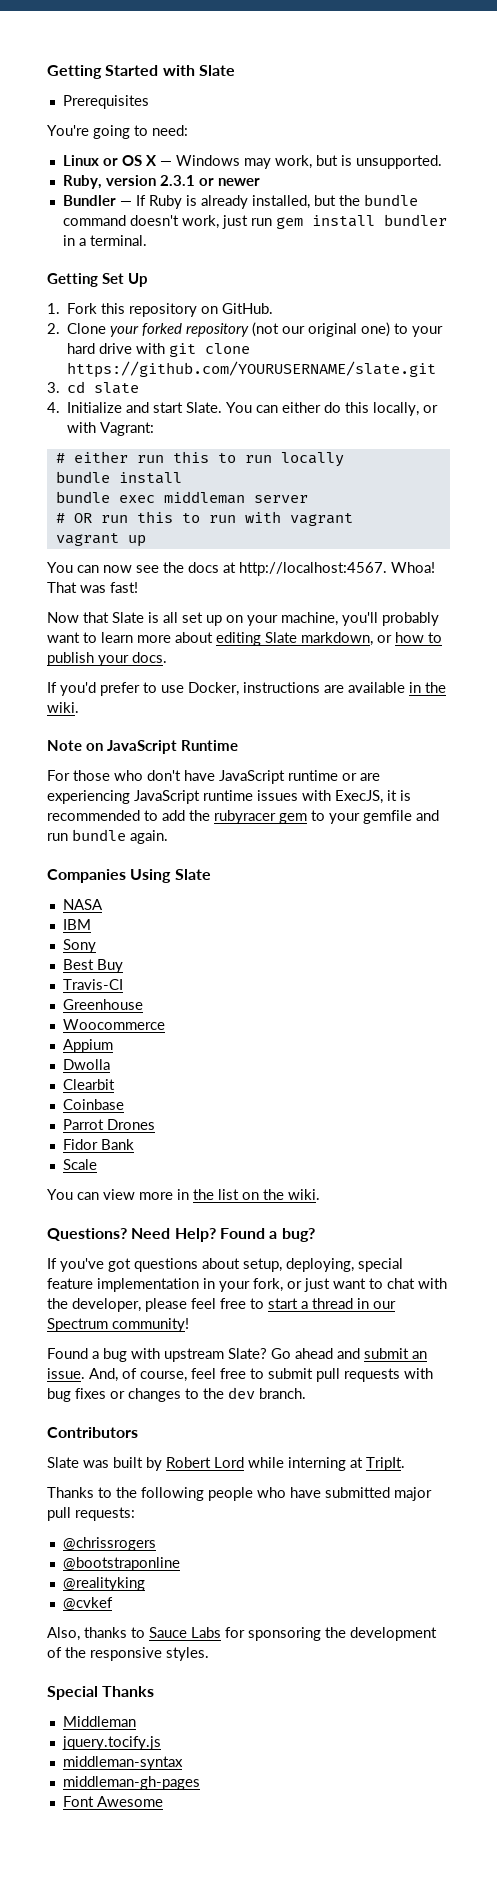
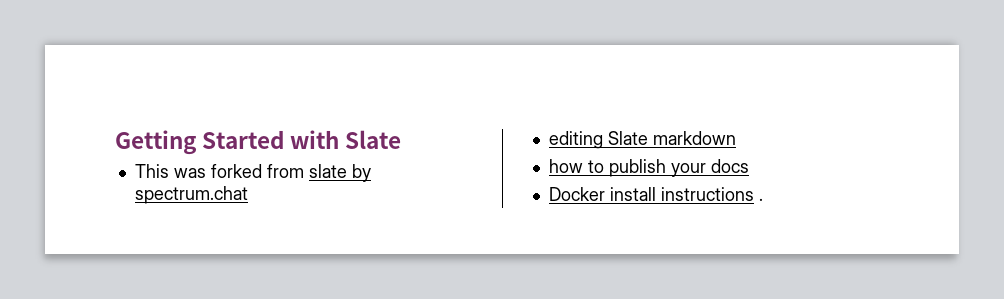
[62,95,149,109] [47,125,188,139] [62,155,442,169] [62,175,260,189] [62,194,418,209] [62,214,447,229] [62,235,147,246] [47,273,149,287] [47,303,274,317] [47,322,444,337] [67,343,251,357] [67,361,437,378] [47,381,140,394] [47,402,439,416] [67,422,155,436] [55,451,344,467] [55,471,182,484] [55,491,308,504] [55,511,353,526] [55,533,146,547] [47,562,435,576] [47,582,138,593] [47,612,439,626] [47,632,442,646] [47,652,167,666] [47,682,446,696] [47,702,79,713] [47,740,239,754] [47,770,380,784] [47,790,411,804] [47,810,439,824] [47,829,168,844] [47,869,211,883] [62,899,103,910] [62,919,91,930] [62,939,96,953] [62,959,123,973] [62,979,123,990] [62,999,143,1010] [62,1019,165,1030] [62,1039,113,1053] [62,1059,110,1070] [62,1079,115,1090] [62,1099,124,1110] [62,1119,155,1130] [62,1139,134,1150] [62,1159,97,1170] [47,1189,320,1200] [47,1228,315,1242] [47,1258,403,1272] [47,1278,447,1292] [47,1298,396,1312] [47,1318,189,1332] [47,1348,427,1362] [47,1368,433,1382] [47,1387,306,1402] [47,1427,138,1438] [47,1457,405,1471] [47,1487,432,1501] [47,1507,135,1521] [62,1537,156,1551] [62,1557,180,1571] [62,1577,145,1591] [62,1597,113,1610] [47,1627,437,1641] [47,1647,209,1661] [47,1686,155,1700] [62,1716,136,1727] [61,1736,161,1750] [62,1756,183,1770] [62,1776,200,1790] [62,1796,163,1807] Prerequisites // You're going to need: // Linux or OS X — Windows may work, but is unsupported. // Ruby, version 2.3.1 or newer // Bundler — If Ruby is already installed, but the bundle command doesn't work, just run gem install bundler in a terminal. // Getting Set Up // 1. Fork this repository on GitHub. // 2. Clone your forked repository (not our original one) to your hard drive with git clone https://github.com/YOURUSERNAME/slate.git // 3. cd slate // 4. Initialize and start Slate. You can either do this locally, or with Vagrant: // # either run this to run locally // bundle install // bundle exec middleman server // # OR run this to run with vagrant // vagrant up // You can now see the docs at http://localhost:4567. Whoa! That was fast! // Now that Slate is all set up on your machine, you'll probably want to learn more about editing Slate markdown, or how to publish your docs. // If you'd prefer to use Docker, instructions are available in the wiki. // Note on JavaScript Runtime // For those who don't have JavaScript runtime or are experiencing JavaScript runtime issues with ExecJS, it is recommended to add the rubyracer gem to your gemfile and run bundle again. // Companies Using Slate // NASA // IBM // Sony // Best Buy // Travis-CI // Greenhouse // Woocommerce // Appium // Dwolla // Clearbit // Coinbase // Parrot Drones // Fidor Bank // Scale // You can view more in the list on the wiki. // Questions? Need Help? Found a bug? // If you've got questions about setup, deploying, special feature implementation in your fork, or just want to chat with the developer, please feel free to start a thread in our Spectrum community! // Found a bug with upstream Slate? Go ahead and submit an issue. And, of course, feel free to submit pull requests with bug fixes or changes to the dev branch. // Contributors // Slate was built by Robert Lord while interning at TripIt. // Thanks to the following people who have submitted major pull requests: // @chrissrogers // @bootstraponline // @realityking // @cvkef // Also, thanks to Sauce Labs for sponsoring the development of the responsive styles. // Special Thanks // Middleman // jquery.tocify.js // middleman-syntax // middleman-gh-pages // Font Awesome -> [134,164,371,182] [134,186,248,204] [548,131,736,149] [548,159,749,177] [548,187,763,201] This was forked from slate by spectrum.chat // editing Slate markdown // how to publish your docs // Docker install instructions .

